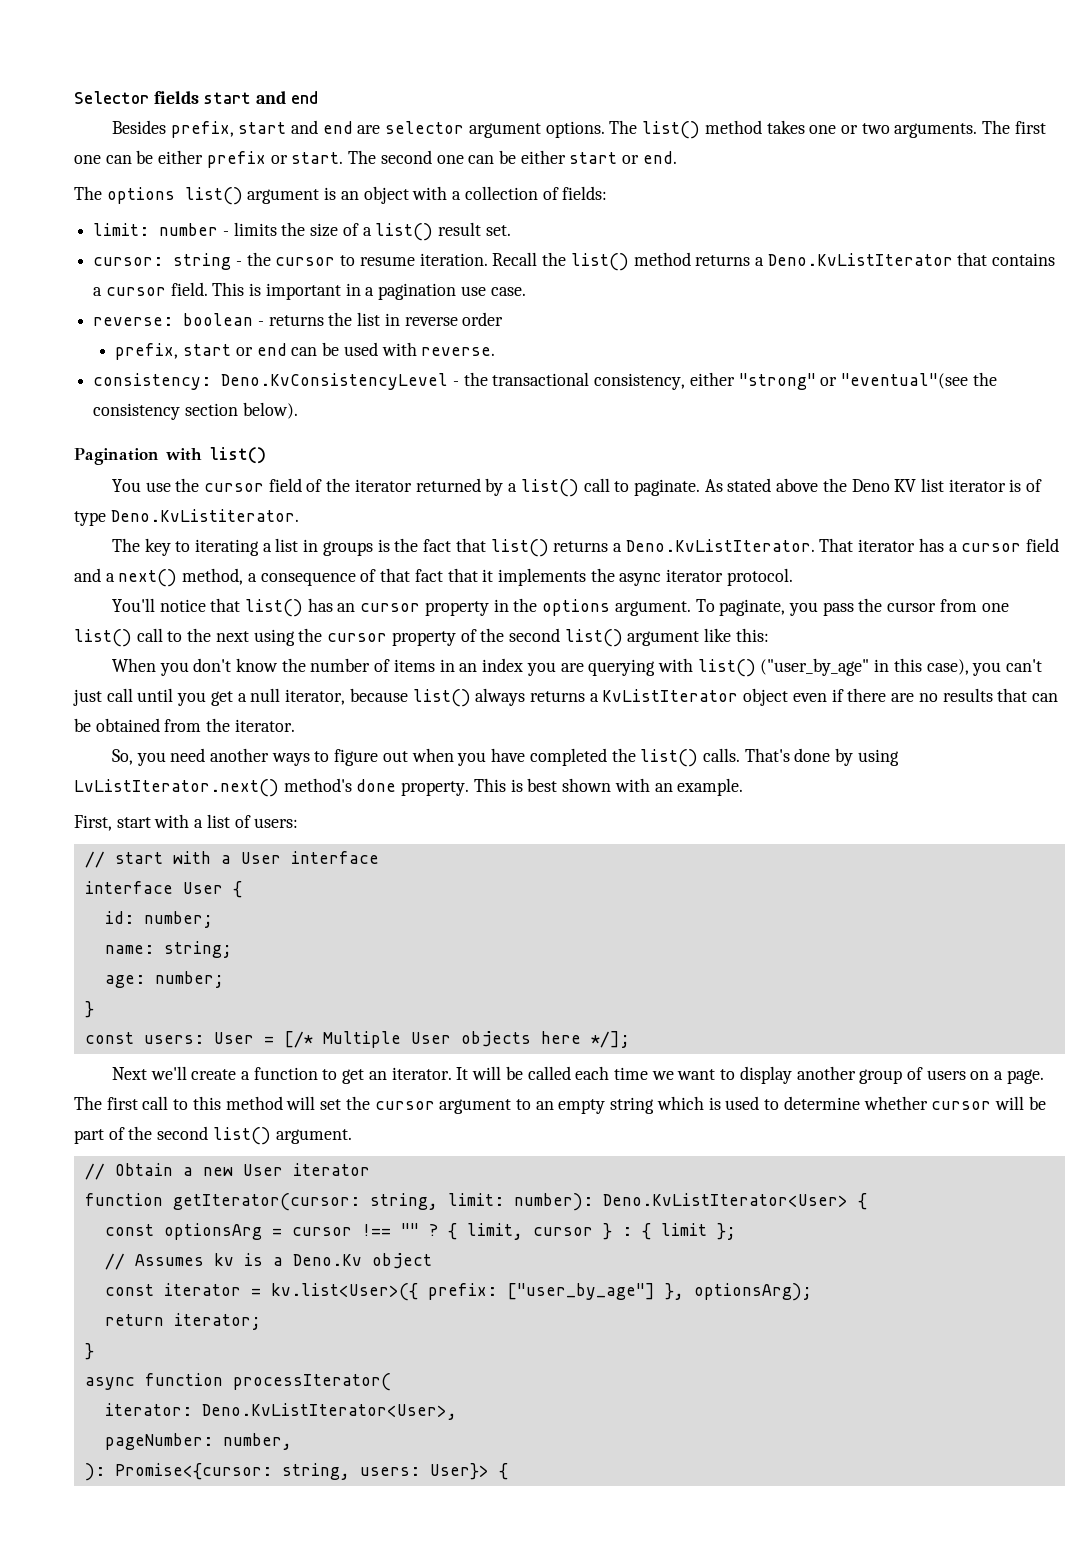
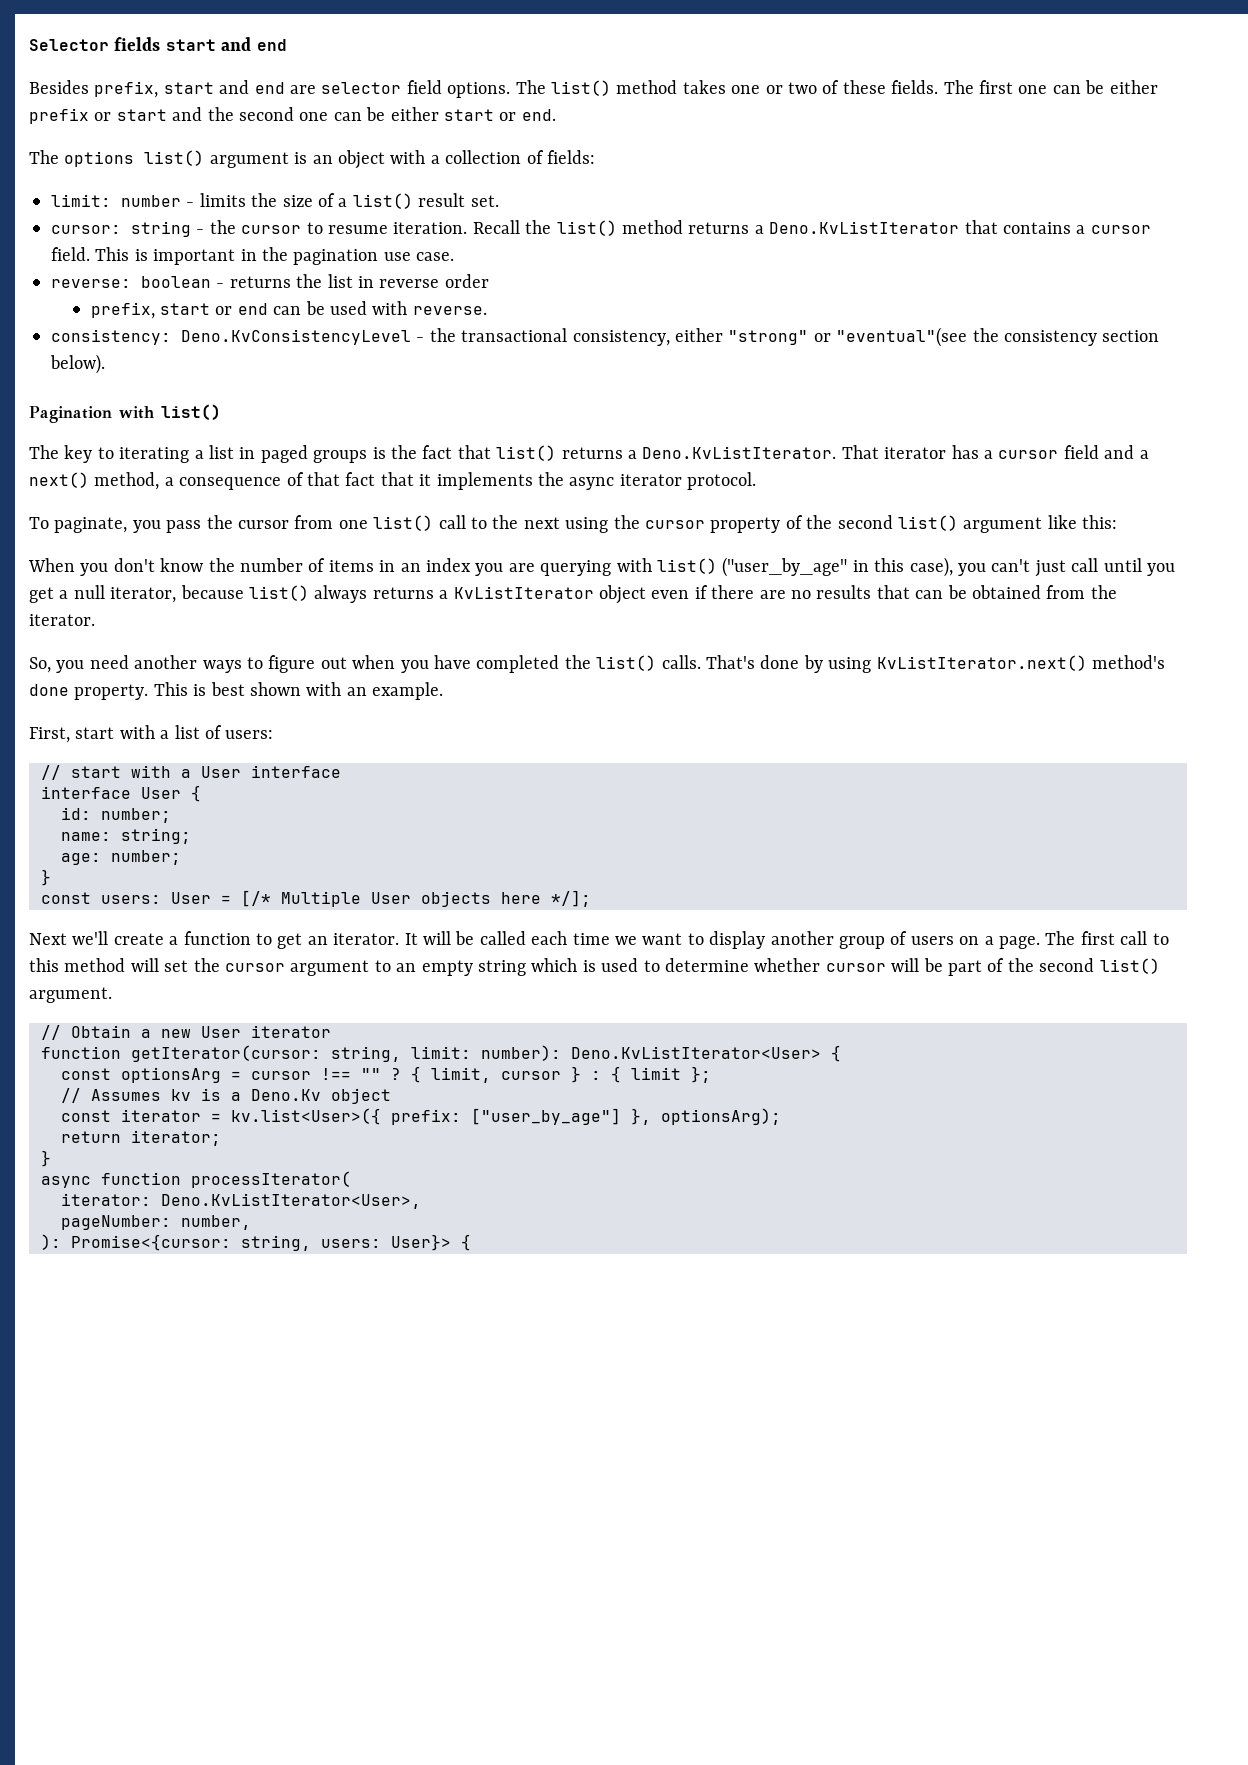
[468,123,541,138] argument -> [406,80,442,94] field
[894,123,978,138] arguments. -> [822,80,939,94] of these fields.
[291,150,377,164] start. The -> [116,107,234,121] start and the
[365,287,375,296] a -> [262,247,288,261] the
[111,478,1043,497] [74,509,299,526] // You use the cursor field of the iterator returned by a list() call to paginate. As stated above the Deno KV list iterator is of type Deno.KvListiterator. -> (221, 412) none
(319, 545) none -> [260,445,308,463] paged
[111,598,691,617] You'll notice that list() has an cursor property in the options argument. -> (757, 481) none
[74,779,279,797] LvListIterator.next() -> [876,655,1087,671] KvListIterator.next()

